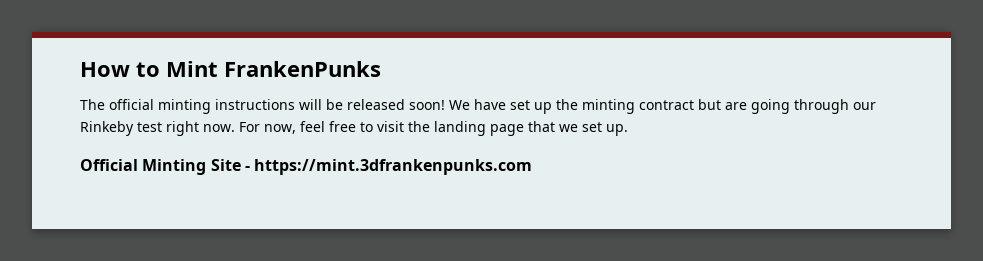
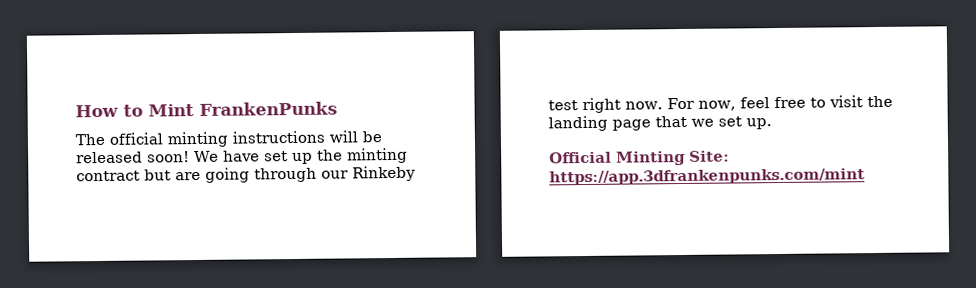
[210,159,533,175] Site - https://mint.3dfrankenpunks.com -> [689,150,730,162] [549,168,865,186] Site: https://app.3dfrankenpunks.com/mint

